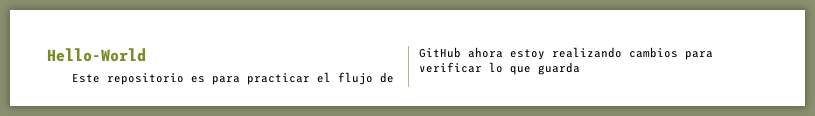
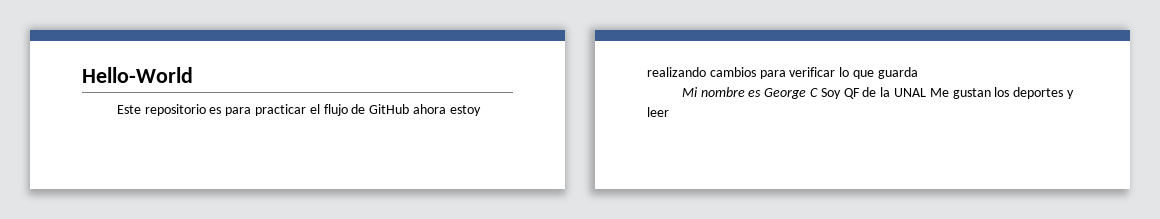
(580, 68) none -> [681,87,1074,99] [647,107,669,117] // Mi nombre es George C Soy QF de la UNAL Me gustan los deportes y leer

